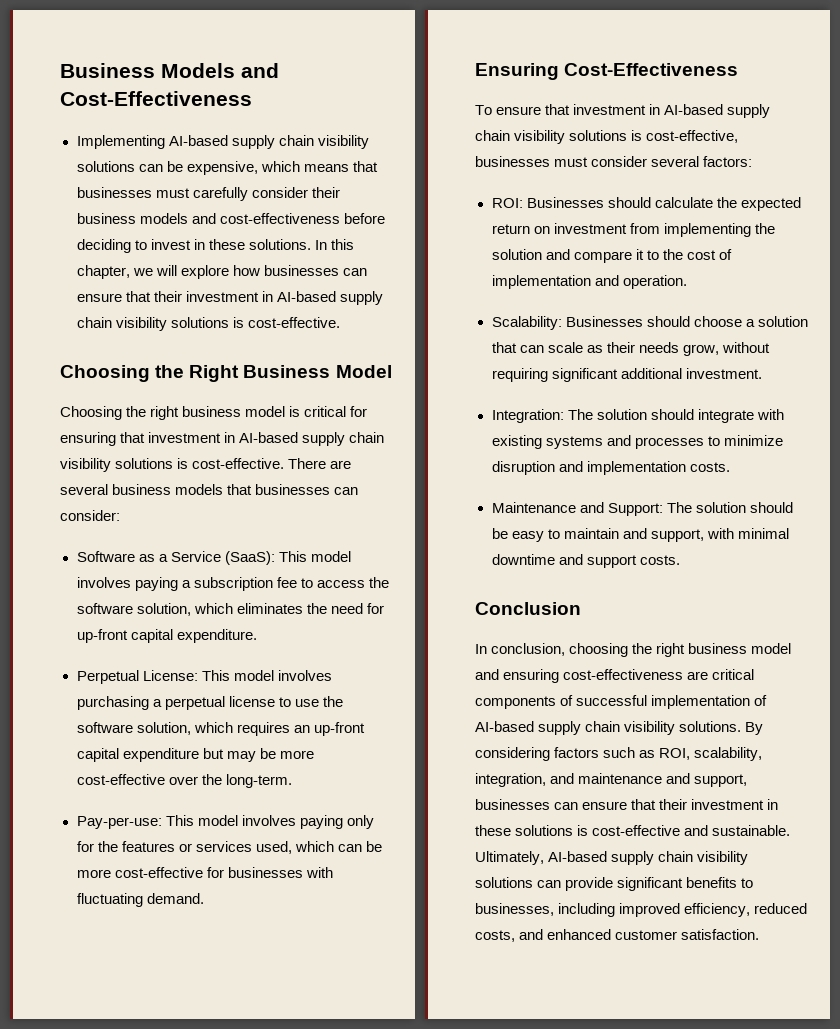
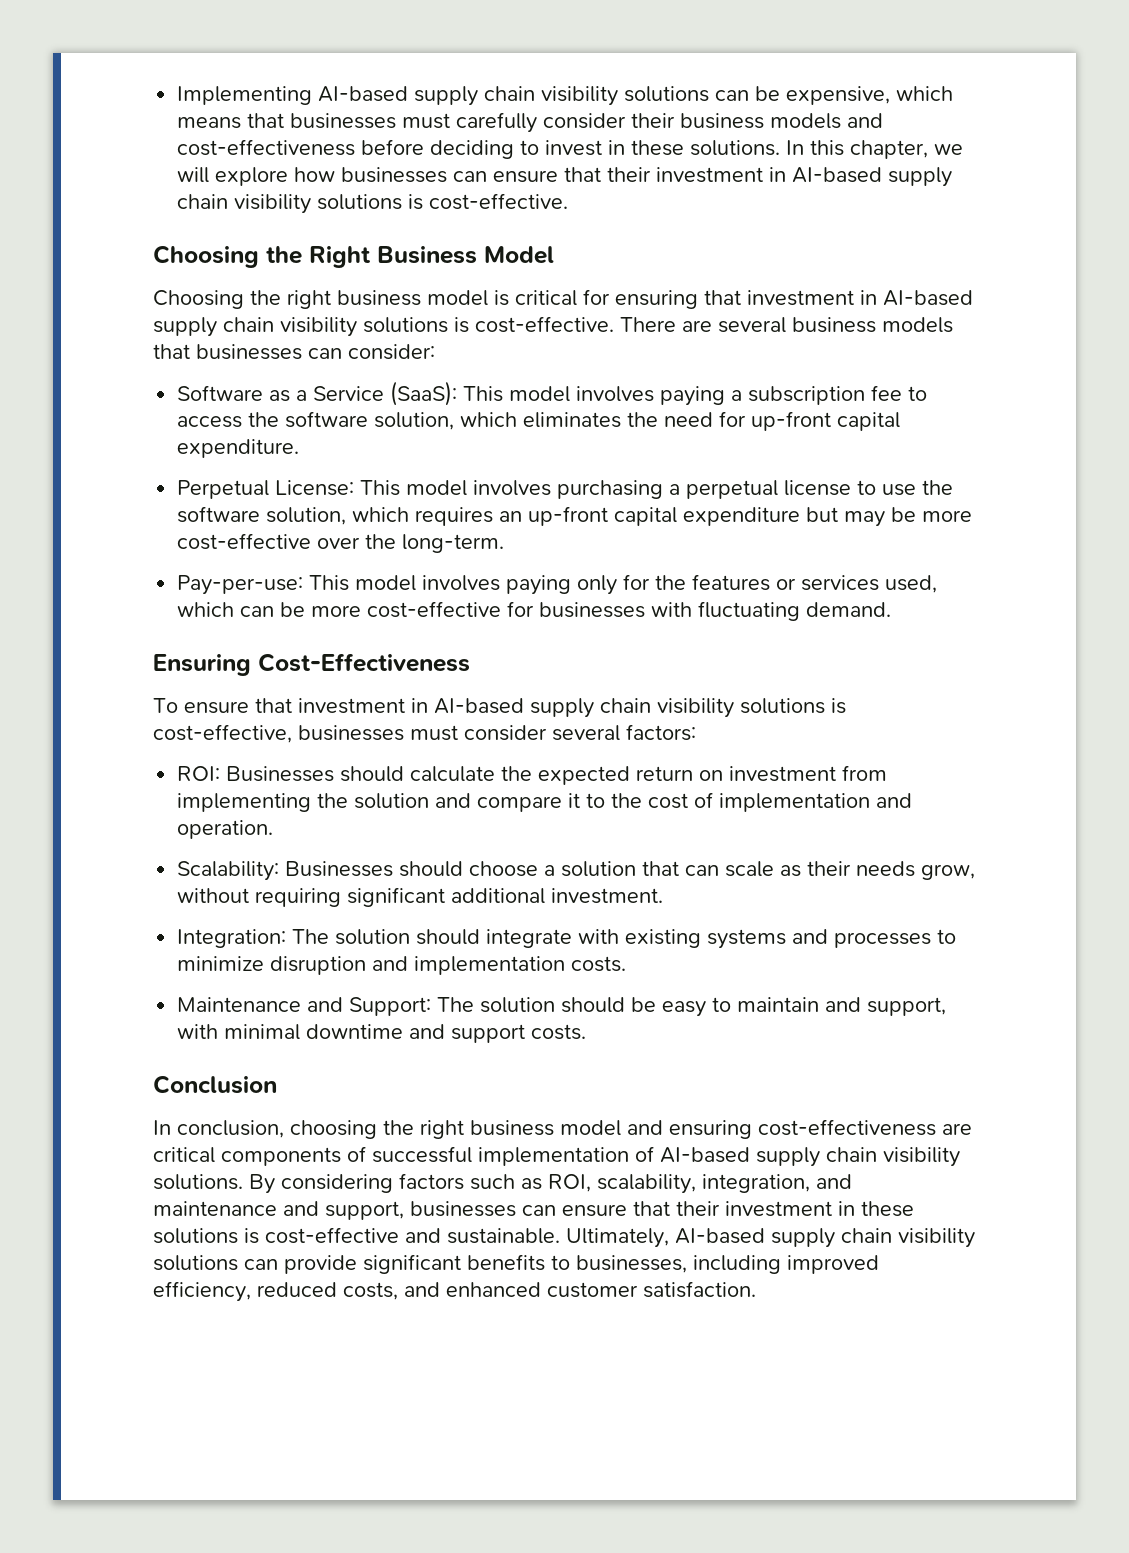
[60,63,279,78] [60,91,252,106] Business Models and Cost-Effectiveness // -> (177, 95) none

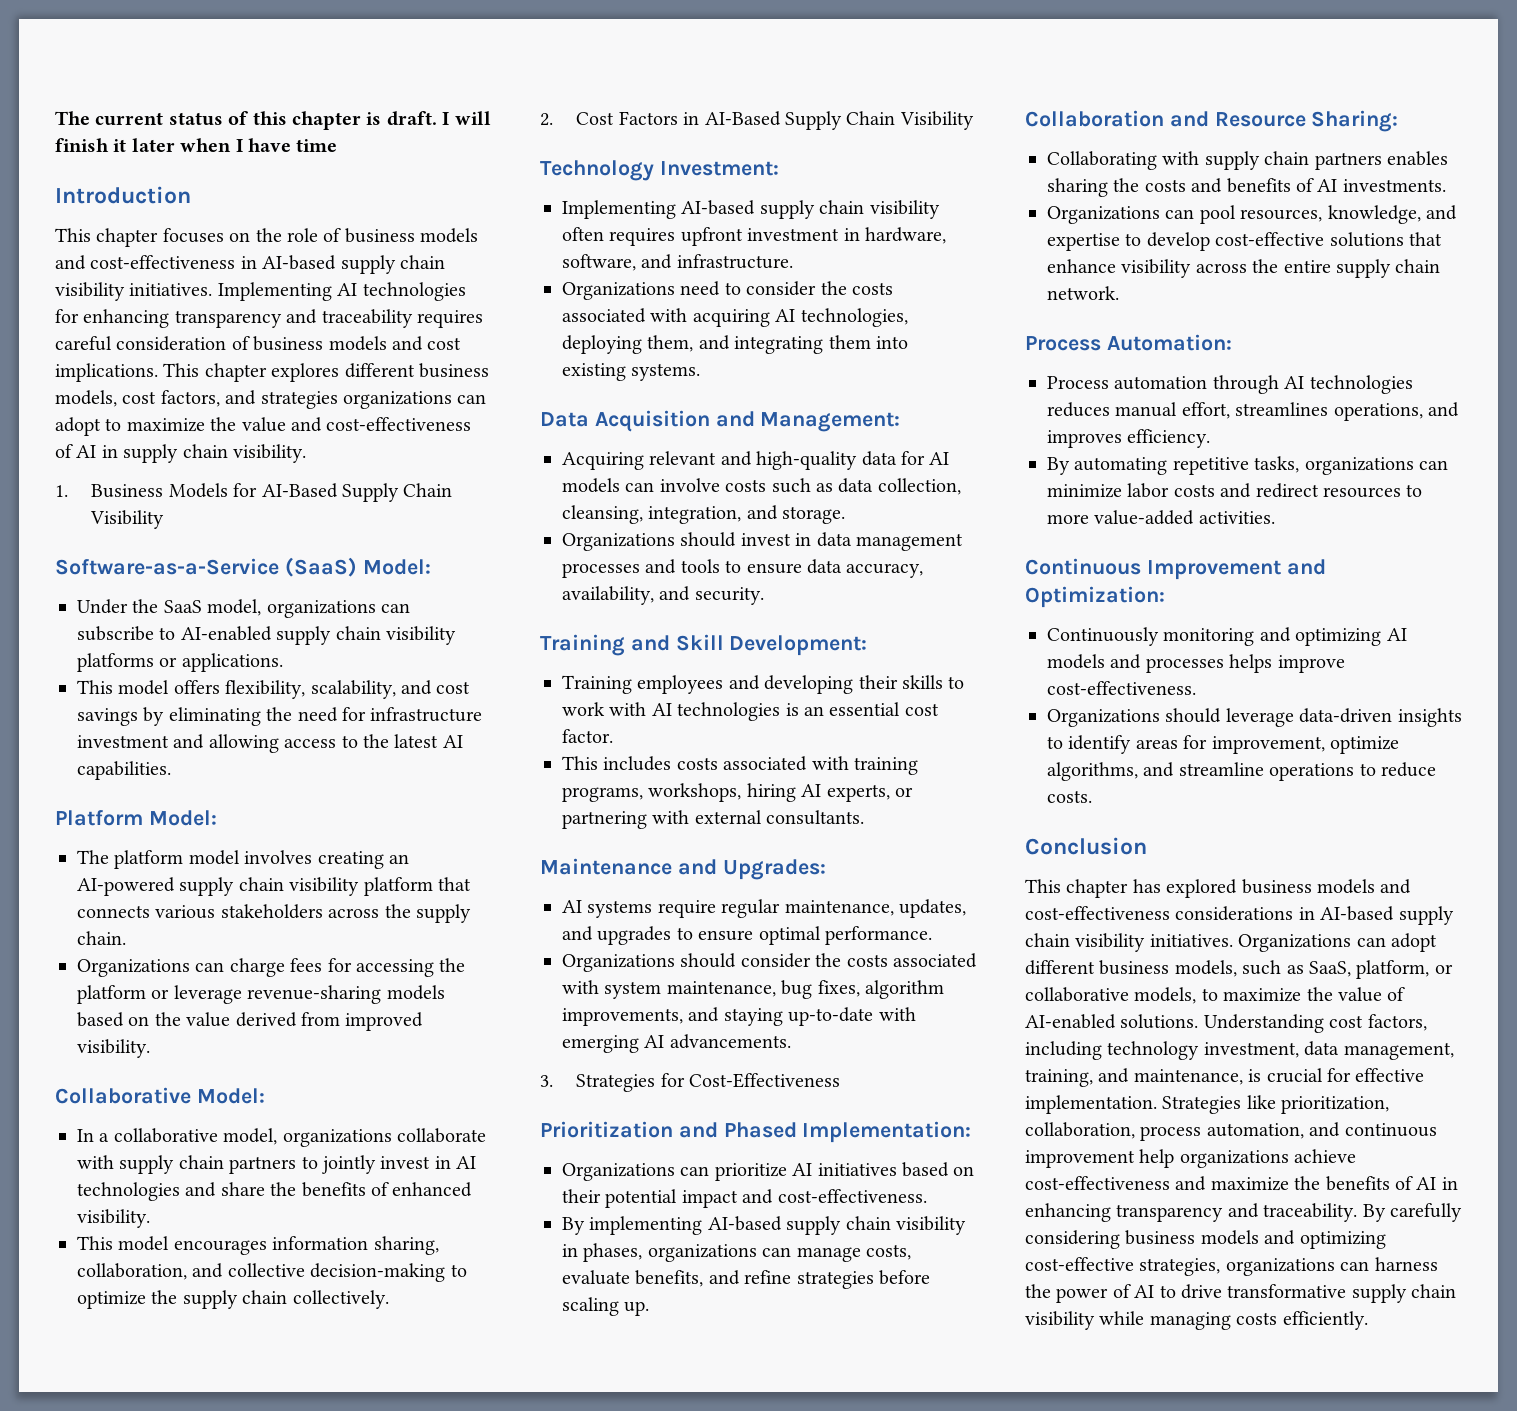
(177, 95) none -> [55,111,491,130] [55,138,338,152] [55,186,191,204] [55,228,479,247] [55,255,445,274] [55,282,466,301] [55,309,483,328] [55,336,462,351] [55,363,489,382] [55,390,487,409] [55,417,472,436] [55,444,306,463] [55,483,453,502] [90,510,165,529] [55,557,431,577] [77,599,410,618] [77,626,456,645] [77,653,283,672] [77,680,471,699] [77,707,483,726] [77,734,463,753] [77,761,171,780] [55,810,217,826] [77,850,409,869] [77,877,471,896] [77,904,471,923] [77,931,126,945] [77,958,466,977] [77,985,445,1004] [77,1012,424,1031] [77,1039,150,1058] [55,1087,265,1104] [77,1128,486,1147] [77,1155,477,1174] [77,1182,473,1201] [77,1209,150,1228] [77,1236,439,1255] [77,1263,467,1282] [77,1290,389,1309] [540,111,974,130] [540,160,779,181] The current status of this chapter is draft. I will finish it later when I have time // Introduction // This chapter focuses on the role of business models and cost-effectiveness in AI-based supply chain visibility initiatives. Implementing AI technologies for enhancing transparency and traceability requires careful consideration of business models and cost implications. This chapter explores different business models, cost factors, and strategies organizations can adopt to maximize the value and cost-effectiveness of AI in supply chain visibility. // 1. Business Models for AI-Based Supply Chain Visibility // Software-as-a-Service (SaaS) Model: // Under the SaaS model, organizations can subscribe to AI-enabled supply chain visibility platforms or applications. // This model offers flexibility, scalability, and cost savings by eliminating the need for infrastructure investment and allowing access to the latest AI capabilities. // Platform Model: // The platform model involves creating an AI-powered supply chain visibility platform that connects various stakeholders across the supply chain. // Organizations can charge fees for accessing the platform or leverage revenue-sharing models based on the value derived from improved visibility. // Collaborative Model: // In a collaborative model, organizations collaborate with supply chain partners to jointly invest in AI technologies and share the benefits of enhanced visibility. // This model encourages information sharing, collaboration, and collective decision-making to optimize the supply chain collectively. // 2. Cost Factors in AI-Based Supply Chain Visibility // Technology Investment: //
[624,86,954,105] [177,112,884,133] [177,139,964,159] [177,167,953,187] [177,193,569,214] [153,245,554,268] [153,289,973,309] [153,316,953,337] [153,344,435,360] [177,381,928,406] [177,411,901,431] [177,439,300,458] [177,480,954,499] [177,506,973,527] [177,533,505,553] [177,574,938,595] [177,601,892,621] [153,653,470,676] [153,698,846,718] [153,724,696,743] [177,765,888,785] [177,792,913,812] [177,820,274,839] [177,861,976,881] [177,887,664,907] [177,929,957,949] [177,956,627,975] [177,997,947,1017] [177,1024,587,1043] [153,1075,277,1094] [153,1119,972,1139] [153,1146,960,1167] [153,1173,852,1194] [153,1201,914,1220] [153,1227,975,1248] [153,1254,879,1274] [153,1281,756,1302] solutions can be expensive, which means that businesses must carefully consider their business models and cost-effectiveness before deciding to invest in these solutions. In this chapter, we will explore how businesses can ensure that their investment in AI-based supply chain visibility solutions is cost-effective. // Choosing the Right Business Model // Choosing the right business model is critical for ensuring that investment in AI-based supply chain visibility solutions is cost-effective. There are several business models that businesses can consider: // Software as a Service (SaaS): This model involves paying a subscription fee to access the software solution, which eliminates the need for up-front capital expenditure. // Perpetual License: This model involves purchasing a perpetual license to use the software solution, which requires an up-front capital expenditure but may be more cost-effective over the long-term. // Pay-per-use: This model involves paying only for the features or services used, which can be more cost-effective for businesses with fluctuating demand. // Ensuring Cost-Effectiveness // To ensure that investment in AI-based supply chain visibility solutions is cost-effective, businesses must consider several factors: // ROI: Businesses should calculate the expected return on investment from implementing the solution and compare it to the cost of implementation and operation. // Scalability: Businesses should choose a solution that can scale as their needs grow, without requiring significant additional investment. // Integration: The solution should integrate with existing systems and processes to minimize disruption and implementation costs. // Maintenance and Support: The solution should be easy to maintain and support, with minimal downtime and support costs. // Conclusion // In conclusion, choosing the right business model and ensuring cost-effectiveness are critical components of successful implementation of AI-based supply chain visibility solutions. By considering factors such as ROI, scalability, integration, and maintenance and support, businesses can ensure that their investment in these solutions is cost-effective and sustainable. Ultimately, AI-based supply chain visibility solutions can provide significant benefits to businesses, including improved efficiency, reduced costs, and enhanced customer satisfaction. -> [562,227,946,246] [562,254,793,271] [562,281,893,300] [562,308,908,327] [562,335,908,354] [562,363,701,381] [540,410,901,432] [562,451,950,470] [562,478,961,495] [562,505,846,524] [562,532,963,551] [562,559,924,578] [562,586,764,605] [540,634,868,656] [562,675,965,694] [562,702,939,721] [562,729,613,743] [562,756,918,775] [562,783,913,802] [562,810,865,829] [540,858,826,880] [562,899,966,918] [562,926,932,945] [562,953,977,972] [562,980,944,999] [562,1007,916,1026] [562,1034,791,1053] [540,1073,841,1092] [540,1121,972,1143] [562,1162,975,1181] [562,1189,927,1208] [562,1216,966,1235] [562,1243,911,1262] [562,1270,930,1289] [562,1297,650,1316] [1025,110,1399,132] [1047,151,1448,170] [1047,178,1446,197] [1047,205,1457,224] [1047,232,1442,251] [1047,259,1441,278] [1047,286,1119,300] [1025,334,1232,351] [1047,375,1413,394] [1047,402,1459,421] [1047,429,1211,448] [1047,456,1448,475] [1047,483,1423,498] [1047,510,1275,525] [1025,558,1326,580] [1025,586,1165,608] [1047,627,1407,646] [1047,654,1345,673] [1047,681,1196,695] [1047,708,1462,727] [1047,735,1399,754] [1047,762,1436,781] [1047,790,1092,803] [1025,837,1147,855] [1025,879,1412,898] [1025,906,1454,925] [1025,933,1437,952] [1025,960,1453,979] [1025,987,1406,1004] [1025,1014,1427,1033] [1025,1041,1454,1060] [1025,1068,1425,1087] [1025,1095,1390,1114] [1025,1122,1437,1141] [1025,1149,1357,1168] [1025,1176,1458,1191] [1025,1203,1462,1222] [1025,1230,1386,1249] [1025,1257,1438,1276] [1025,1284,1457,1303] [1025,1311,1368,1330] often requires upfront investment in hardware, software, and infrastructure. // Organizations need to consider the costs associated with acquiring AI technologies, deploying them, and integrating them into existing systems. // Data Acquisition and Management: // Acquiring relevant and high-quality data for AI models can involve costs such as data collection, cleansing, integration, and storage. // Organizations should invest in data management processes and tools to ensure data accuracy, availability, and security. // Training and Skill Development: // Training employees and developing their skills to work with AI technologies is an essential cost factor. // This includes costs associated with training programs, workshops, hiring AI experts, or partnering with external consultants. // Maintenance and Upgrades: // AI systems require regular maintenance, updates, and upgrades to ensure optimal performance. // Organizations should consider the costs associated with system maintenance, bug fixes, algorithm improvements, and staying up-to-date with emerging AI advancements. // 3. Strategies for Cost-Effectiveness // Prioritization and Phased Implementation: // Organizations can prioritize AI initiatives based on their potential impact and cost-effectiveness. // By implementing AI-based supply chain visibility in phases, organizations can manage costs, evaluate benefits, and refine strategies before scaling up. // Collaboration and Resource Sharing: // Collaborating with supply chain partners enables sharing the costs and benefits of AI investments. // Organizations can pool resources, knowledge, and expertise to develop cost-effective solutions that enhance visibility across the entire supply chain network. // Process Automation: // Process automation through AI technologies reduces manual effort, streamlines operations, and improves efficiency. // By automating repetitive tasks, organizations can minimize labor costs and redirect resources to more value-added activities. // Continuous Improvement and Optimization: // Continuously monitoring and optimizing AI models and processes helps improve cost-effectiveness. // Organizations should leverage data-driven insights to identify areas for improvement, optimize algorithms, and streamline operations to reduce costs. // Conclusion // This chapter has explored business models and cost-effectiveness considerations in AI-based supply chain visibility initiatives. Organizations can adopt different business models, such as SaaS, platform, or collaborative models, to maximize the value of AI-enabled solutions. Understanding cost factors, including technology investment, data management, training, and maintenance, is crucial for effective implementation. Strategies like prioritization, collaboration, process automation, and continuous improvement help organizations achieve cost-effectiveness and maximize the benefits of AI in enhancing transparency and traceability. By carefully considering business models and optimizing cost-effective strategies, organizations can harness the power of AI to drive transformative supply chain visibility while managing costs efficiently.

